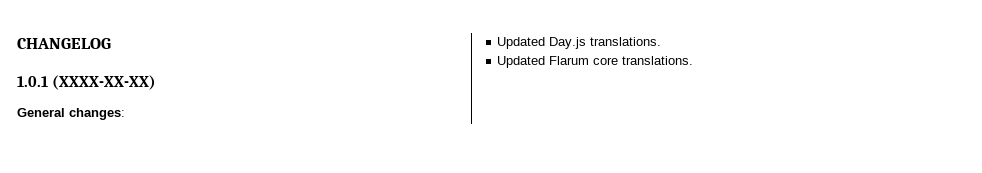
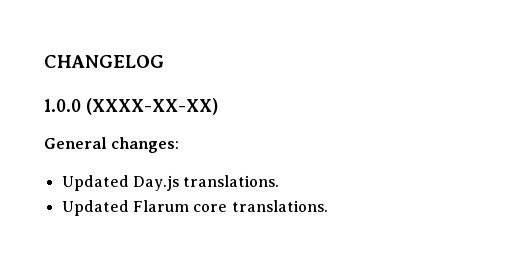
[17,76,48,87] 1.0.1 -> [44,99,81,112] 1.0.0

